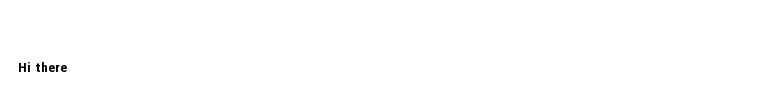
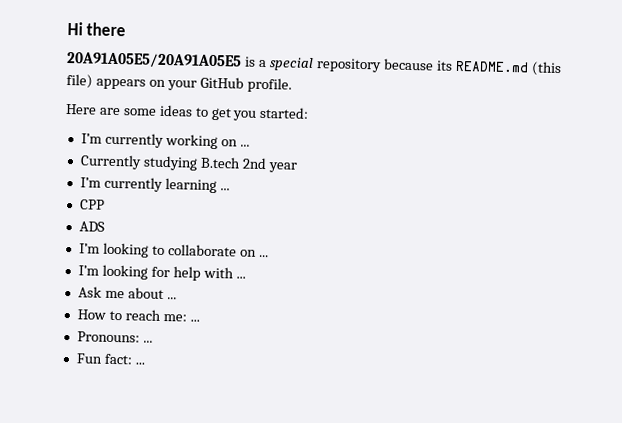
(67, 67) none -> [66,51,562,77] [66,73,292,93] [65,103,310,121] [80,132,250,150] [79,154,297,173] [79,176,230,194] [78,199,105,210] [78,221,105,232] [78,242,269,258] [77,264,246,281] [77,286,177,300] [76,309,200,322] [76,331,153,343] [75,353,145,365] // 20A91A05E5/20A91A05E5 is a special repository because its README.md (this file) appears on your GitHub profile. // Here are some ideas to get you started: // I’m currently working on ... // Currently studying B.tech 2nd year // I’m currently learning ... // CPP // ADS // I’m looking to collaborate on ... // I’m looking for help with ... // Ask me about ... // How to reach me: ... // Pronouns: ... // Fun fact: ...

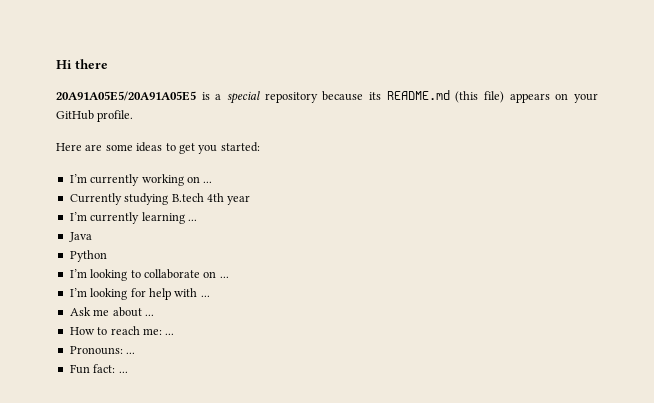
[241,157,267,170] 2nd -> [206,193,224,202] 4th
[78,199,105,210] [78,221,105,232] CPP // ADS -> [68,232,92,242] [69,250,107,262] Java // Python

